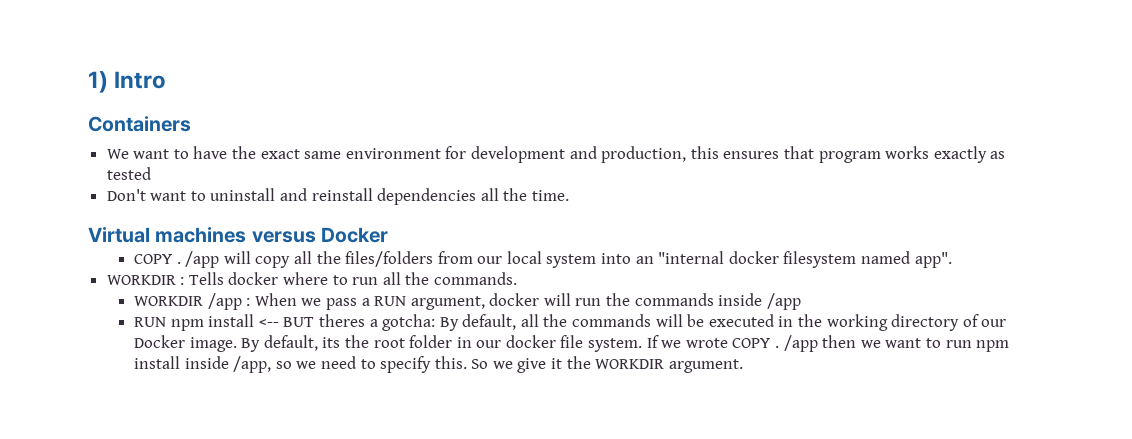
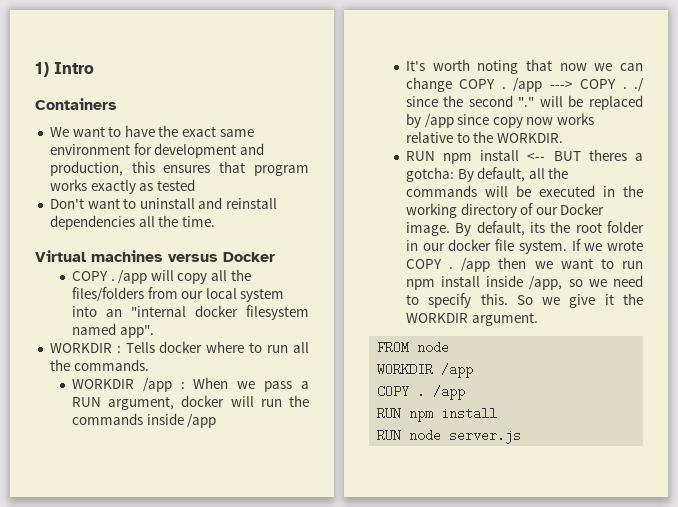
(801, 301) none -> [405,59,643,74] [405,77,644,92] [405,95,643,110] [405,113,595,128] [405,131,563,143] // It's worth noting that now we can change COPY . /app ---> COPY . ./ since the second "." will be replaced by /app since copy now works relative to the WORKDIR.
(743, 366) none -> [377,341,450,354] [377,363,474,378] [377,385,466,400] [377,407,498,422] [377,429,522,444] // FROM node // WORKDIR /app // COPY . /app // RUN npm install // RUN node server.js

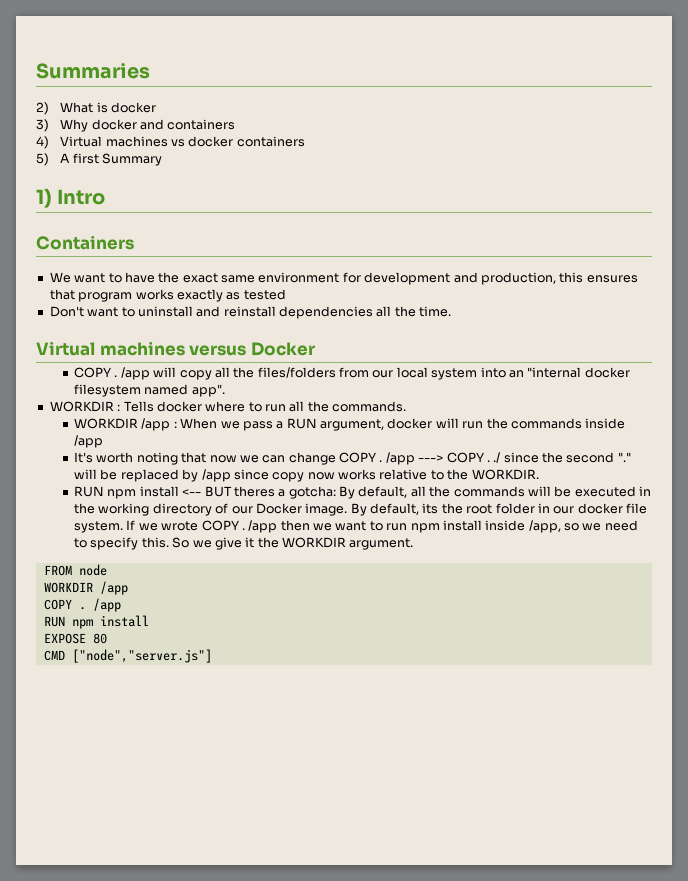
(35, 69) none -> [36,63,150,79] [36,102,157,115] [36,119,236,132] [36,136,305,149] [36,153,163,166] Summaries // 2) What is docker // 3) Why docker and containers // 4) Virtual machines vs docker containers // 5) A first Summary //
[377,429,522,444] RUN node server.js -> [43,633,107,644] [43,649,212,663] EXPOSE 80 // CMD ["node","server.js"]

